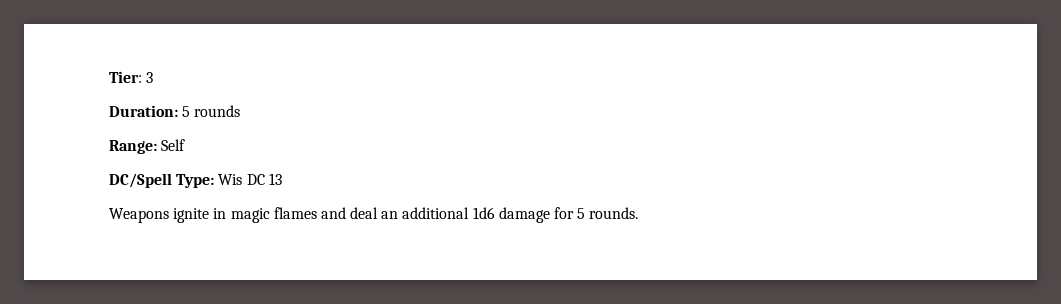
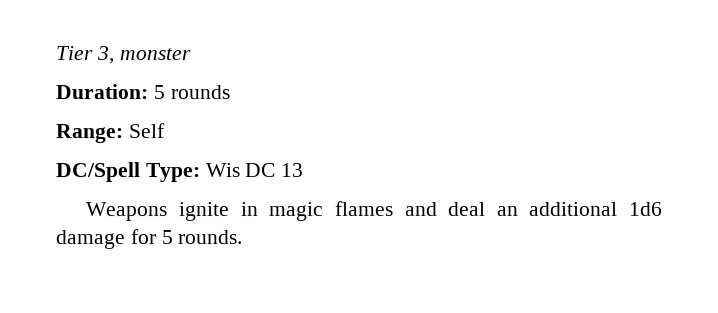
[109,71,154,83] Tier: 3 -> [55,46,191,65] Tier 3, monster

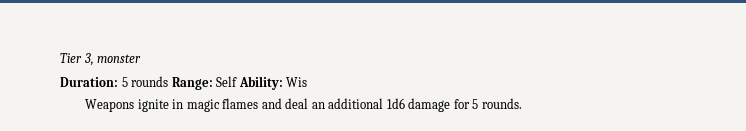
(230, 92) // -> (169, 81) none
[56,162,201,183] // DC/Spell Type: -> [238,76,283,90] Ability:
[245,163,305,178] DC 13 -> (308, 82) none

